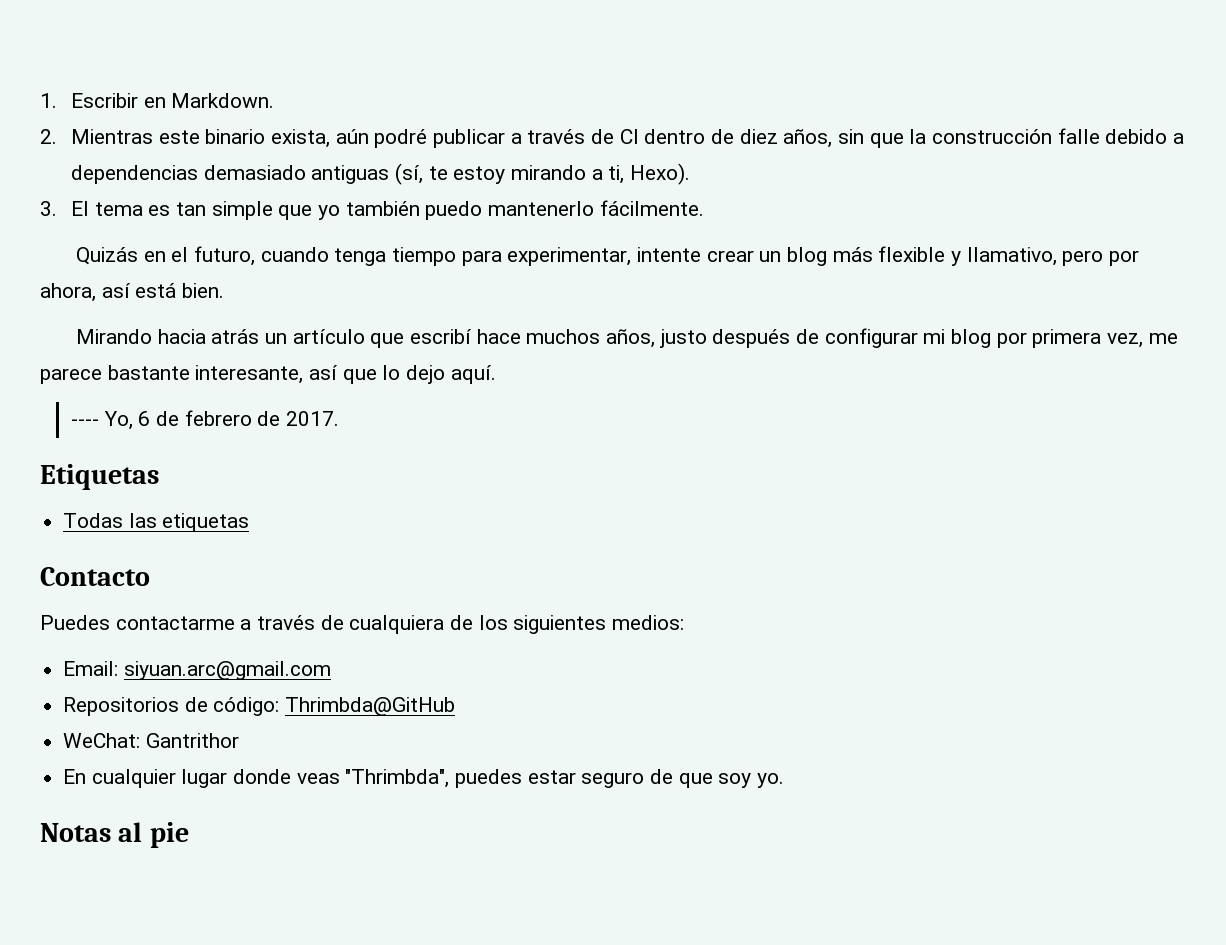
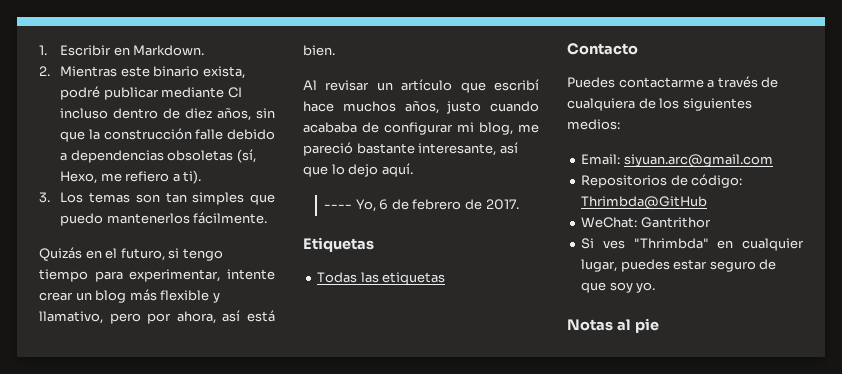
[335,129,369,144] aún -> (245, 72) none
[510,129,639,144] a través de CI -> [161,87,242,98] [60,108,109,119] mediante CI incluso
[203,163,691,185] [40,201,595,220] demasiado antiguas (sí, te estoy mirando a ti, Hexo). // 3. El tema es tan simple que yo también puedo mantenerlo -> [167,149,256,163] [60,170,202,184] [39,192,275,205] [60,213,190,226] obsoletas (sí, Hexo, me refiero a ti). // 3. Los temas son tan simples que puedo mantenerlos
[260,247,387,266] cuando tenga -> [168,248,223,261] si tengo
[75,329,260,344] Mirando hacia atrás -> [303,80,370,91] Al revisar
[712,329,791,348] después -> [490,101,539,112] [303,122,357,133] cuando acababa
[950,329,1178,348] [40,368,102,384] blog por primera vez, me parece -> [479,122,539,135] [303,142,353,156] blog, me pareció
[63,769,450,788] En cualquier lugar donde veas "Thrimbda", -> [581,238,804,251] [581,259,618,272] Si ves "Thrimbda" en cualquier lugar,

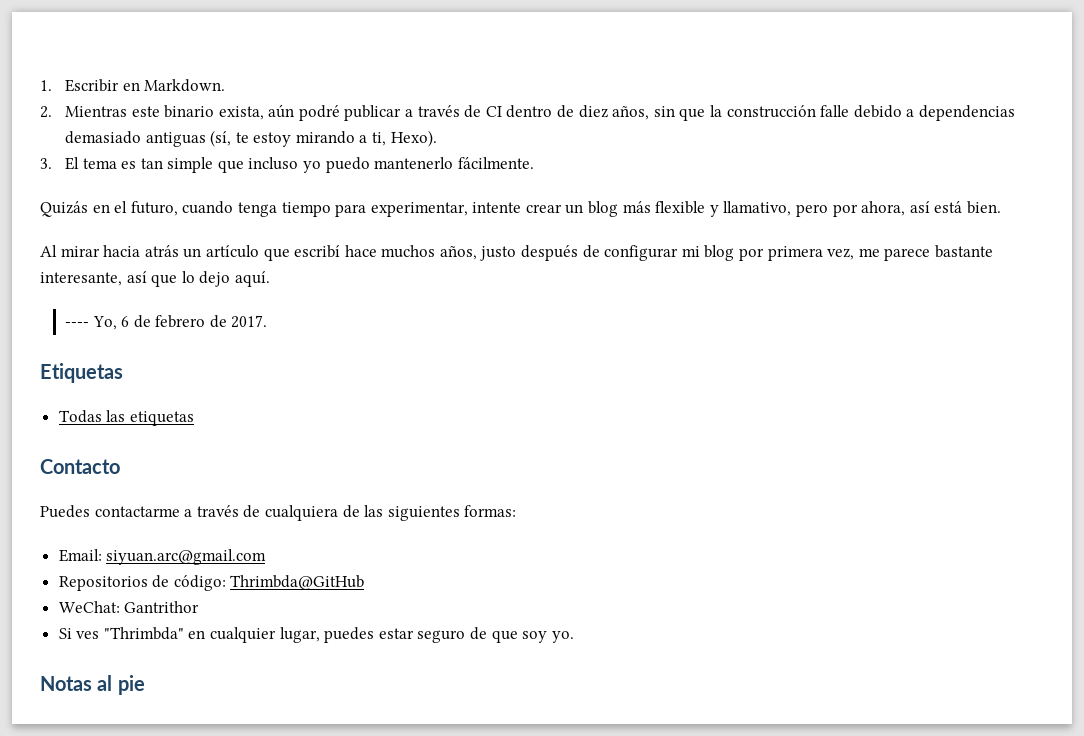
(245, 72) none -> [268,104,295,118] aún
[161,87,242,98] [60,108,109,119] mediante CI incluso -> [405,105,502,118] a través de CI
[167,149,256,163] [60,170,202,184] [39,192,275,205] [60,213,190,226] obsoletas (sí, Hexo, me refiero a ti). // 3. Los temas son tan simples que puedo mantenerlos -> [64,130,437,147] [40,157,454,173] demasiado antiguas (sí, te estoy mirando a ti, Hexo). // 3. El tema es tan simple que incluso yo puedo mantenerlo
[168,248,223,261] si tengo -> [182,201,277,217] cuando tenga
[325,80,370,91] revisar -> [60,245,179,257] mirar hacia atrás
[490,101,539,112] [303,122,357,133] cuando acababa -> [521,245,579,261] después
[479,122,539,135] [303,142,353,156] blog, me pareció -> [704,245,931,261] blog por primera vez, me parece
[659,98,752,111] [567,119,620,130] los siguientes medios: -> [364,505,517,521] las siguientes formas:

